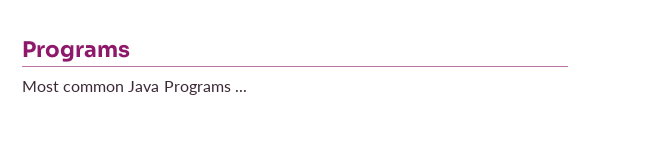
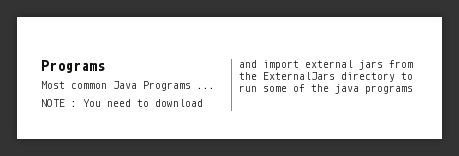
(247, 91) none -> [41,99,203,107] [239,60,413,70] [239,72,413,82] [239,84,413,94] // NOTE : You need to download and import external jars from the ExternalJars directory to run some of the java programs

